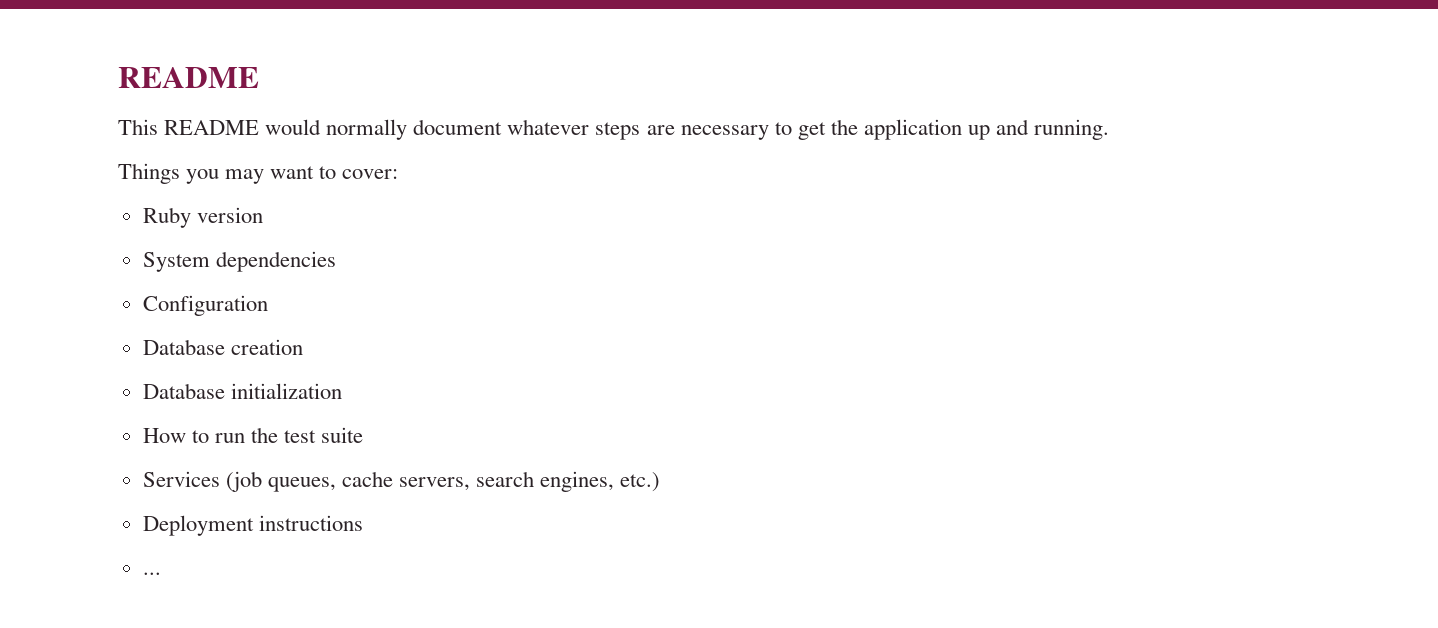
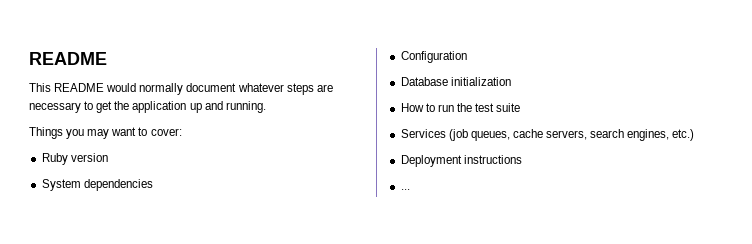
[142,339,303,355] // Database creation -> (467, 57) none

